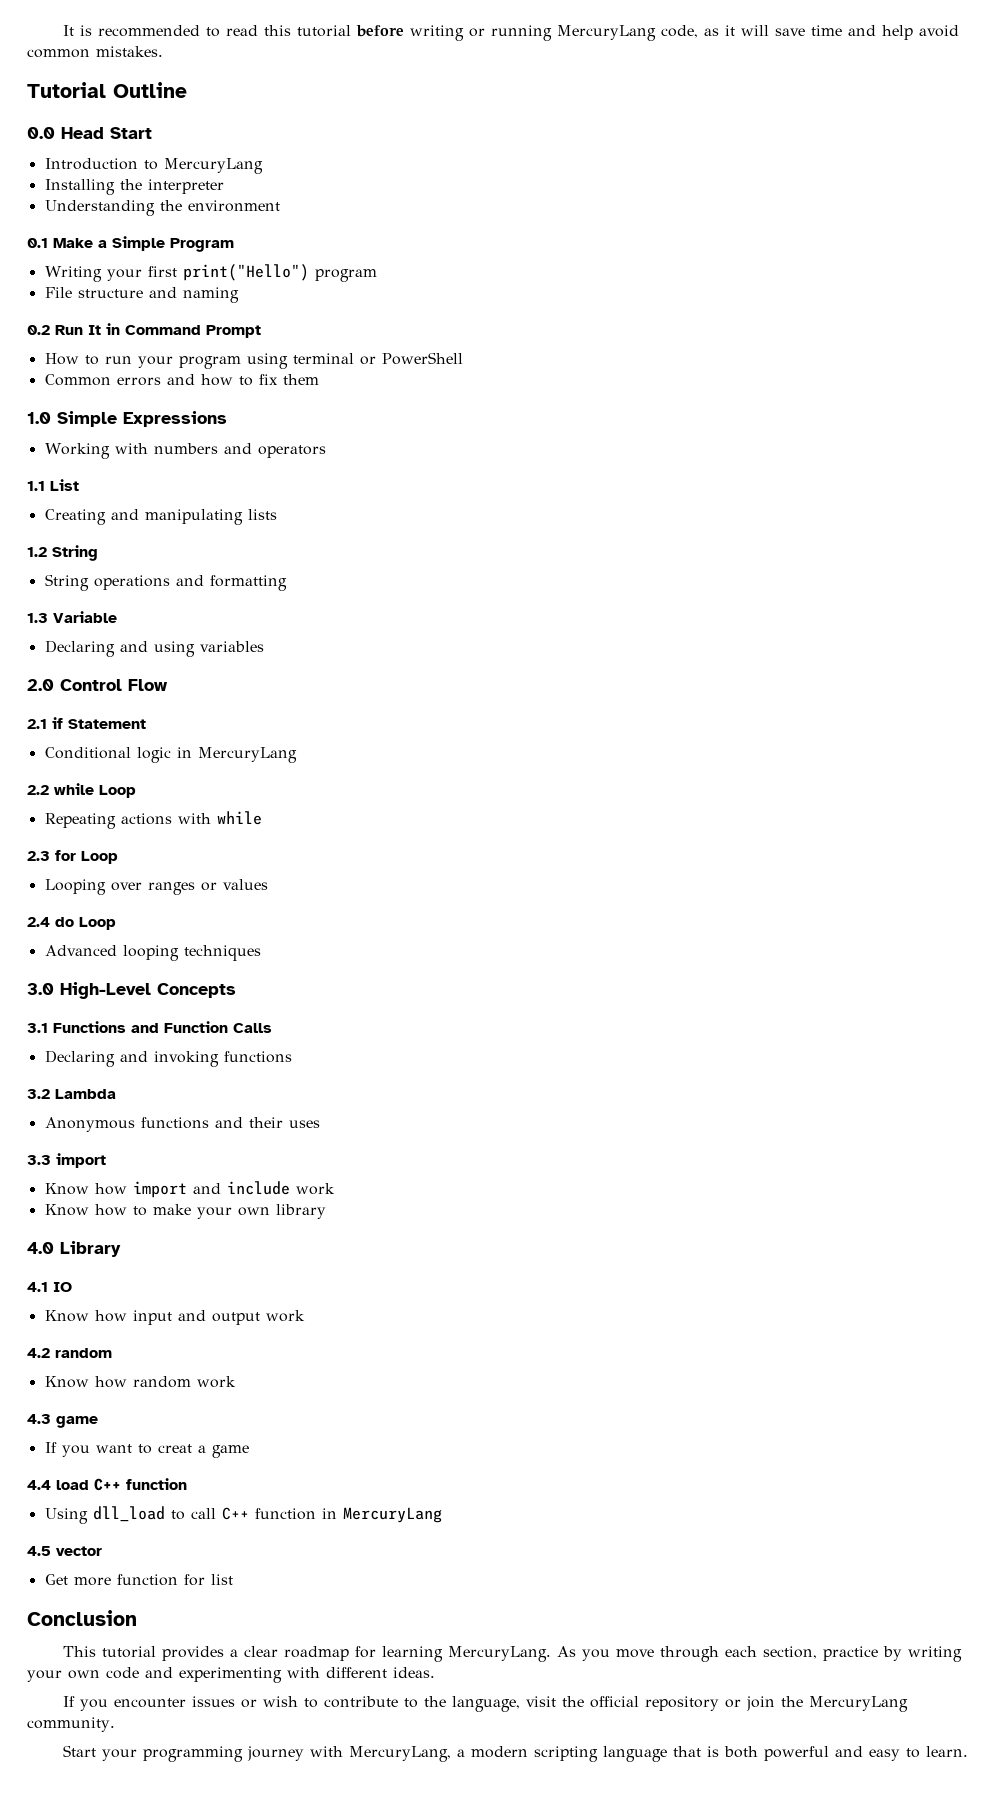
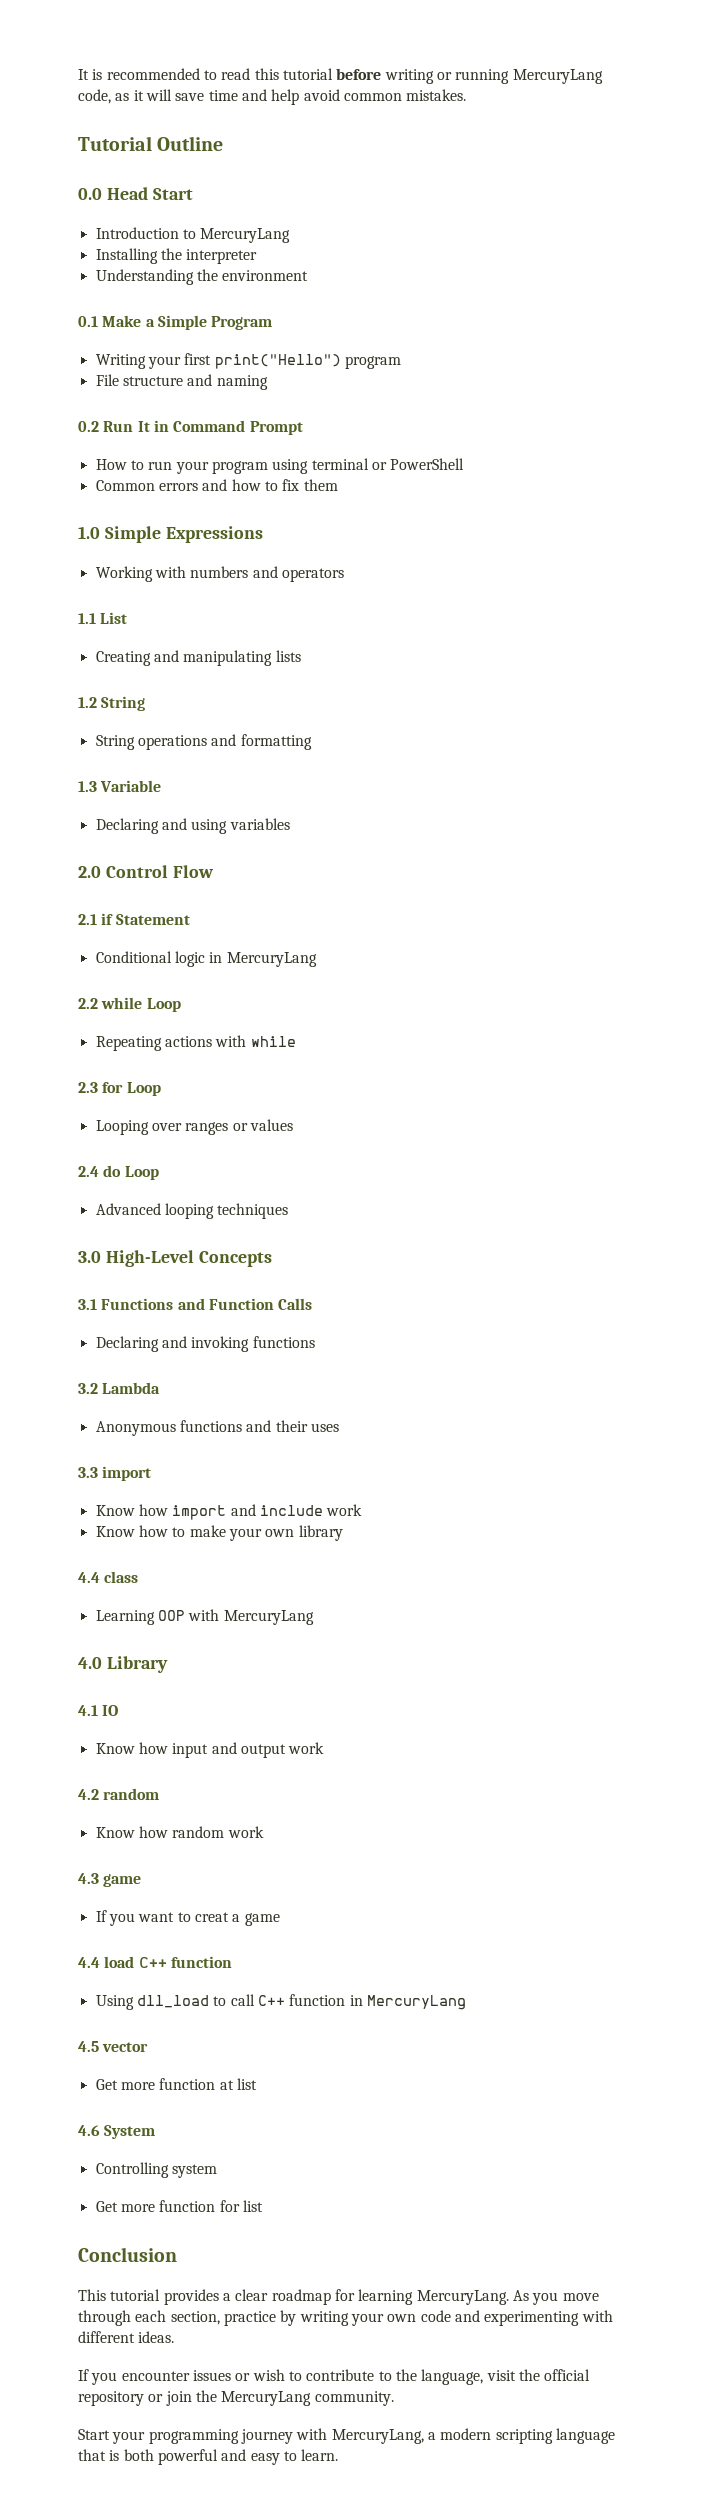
(326, 1211) none -> [78,1571,139,1583] [95,1609,314,1625] // 4.4 class // Learning OOP with MercuryLang
(102, 1551) none -> [95,2078,257,2090] [78,2125,156,2139] [95,2162,217,2178] // Get more function at list // 4.6 System // Controlling system

